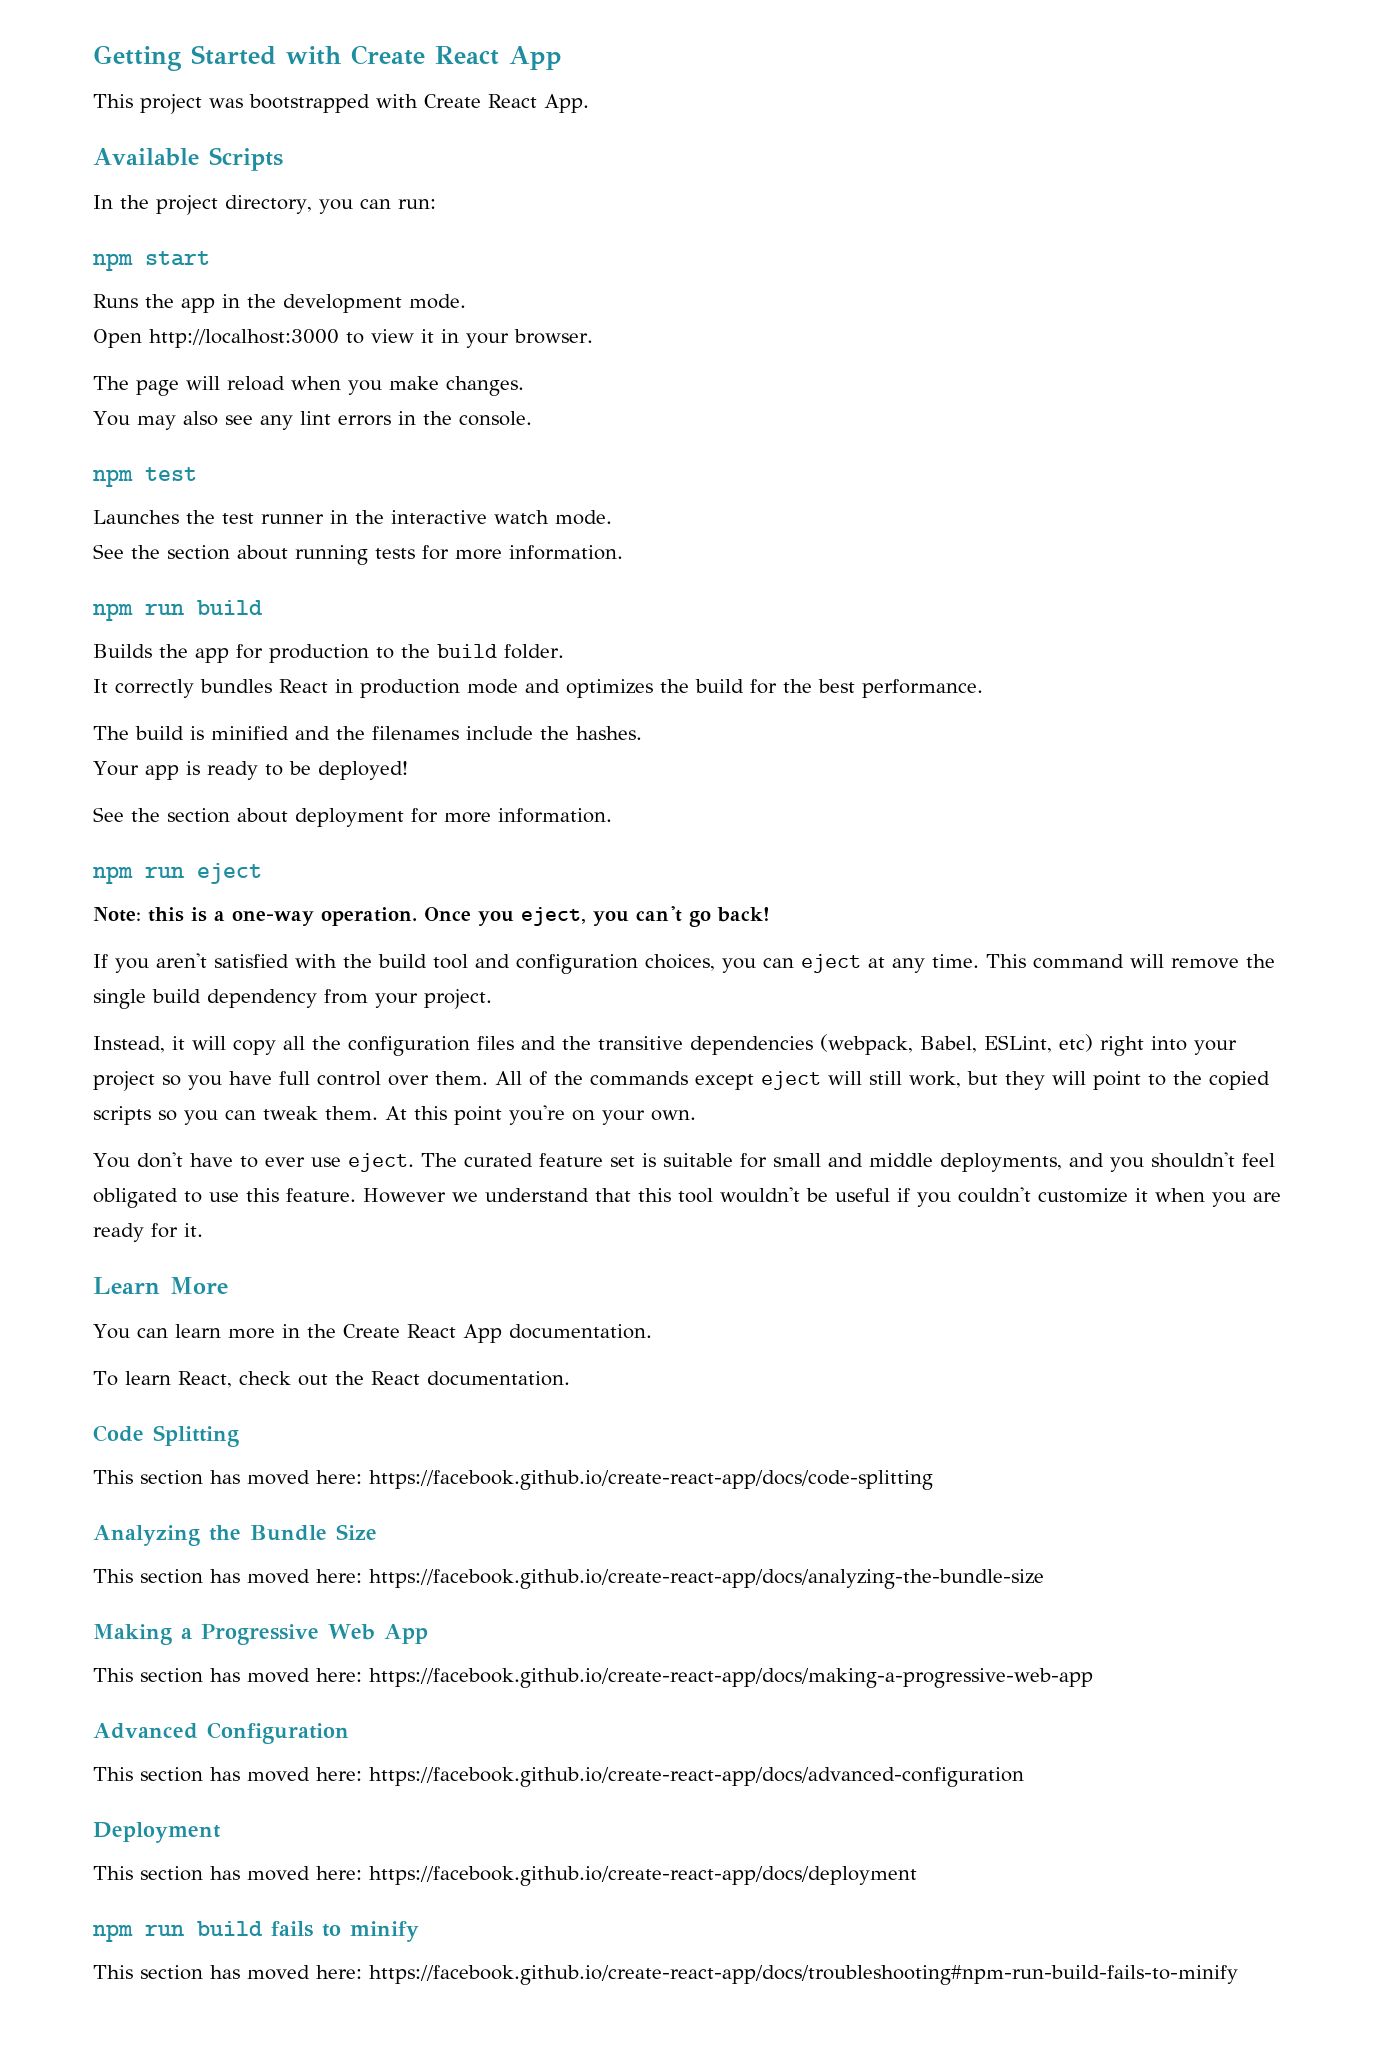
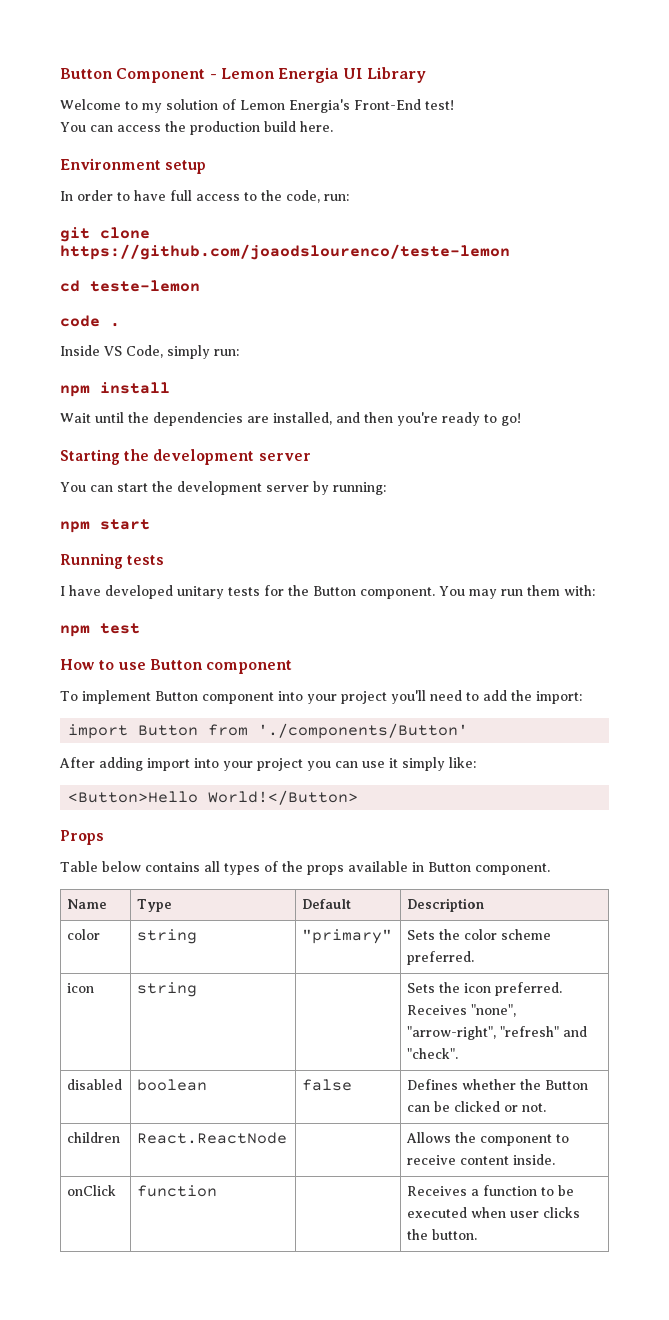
[93,45,562,71] [93,94,589,114] [93,147,283,171] [93,195,436,215] [93,251,210,271] [93,294,466,313] [93,329,593,348] [93,376,524,396] [93,411,532,430] [93,467,197,487] [93,510,612,525] [93,544,623,565] [93,600,263,621] [93,644,564,663] [93,679,983,698] [93,726,642,740] [93,761,408,780] [93,807,612,827] [93,863,262,884] [93,906,770,927] [93,953,1275,974] [93,989,492,1009] [93,1034,1237,1056] [93,1071,1270,1091] [93,1105,696,1125] [93,1152,1275,1172] [93,1187,1281,1208] [93,1223,203,1242] [93,1277,228,1294] [93,1324,652,1343] [93,1371,570,1388] [93,1425,239,1447] [93,1470,933,1490] [93,1524,377,1546] [93,1569,1044,1589] [93,1624,428,1645] [93,1668,1093,1688] [93,1722,349,1744] [93,1767,1024,1787] [93,1822,221,1843] [93,1866,917,1886] [93,1921,419,1942] [93,1965,1238,1985] Getting Started with Create React App // This project was bootstrapped with Create React App. // Available Scripts // In the project directory, you can run: // npm start // Runs the app in the development mode. // Open http://localhost:3000 to view it in your browser. // The page will reload when you make changes. // You may also see any lint errors in the console. // npm test // Launches the test runner in the interactive watch mode. // See the section about running tests for more information. // npm run build // Builds the app for production to the build folder. // It correctly bundles React in production mode and optimizes the build for the best performance. // The build is minified and the filenames include the hashes. // Your app is ready to be deployed! // See the section about deployment for more information. // npm run eject // Note: this is a one-way operation. Once you eject, you can't go back! // If you aren't satisfied with the build tool and configuration choices, you can eject at any time. This command will remove the single build dependency from your project. // Instead, it will copy all the configuration files and the transitive dependencies (webpack, Babel, ESLint, etc) right into your project so you have full control over them. All of the commands except eject will still work, but they will point to the copied scripts so you can tweak them. At this point you're on your own. // You don't have to ever use eject. The curated feature set is suitable for small and middle deployments, and you shouldn't feel obligated to use this feature. However we understand that this tool wouldn't be useful if you couldn't customize it when you are ready for it. // Learn More // You can learn more in the Create React App documentation. // To learn React, check out the React documentation. // Code Splitting // This section has moved here: https://facebook.github.io/create-react-app/docs/code-splitting // Analyzing the Bundle Size // This section has moved here: https://facebook.github.io/create-react-app/docs/analyzing-the-bundle-size // Making a Progressive Web App // This section has moved here: https://facebook.github.io/create-react-app/docs/making-a-progressive-web-app // Advanced Configuration // This section has moved here: https://facebook.github.io/create-react-app/docs/advanced-configuration // Deployment // This section has moved here: https://facebook.github.io/create-react-app/docs/deployment // npm run build fails to minify // This section has moved here: https://facebook.github.io/create-react-app/docs/troubleshooting#npm-run-build-fails-to-minify -> [60,67,426,83] [60,99,454,113] [60,121,333,135] [60,158,207,174] [60,190,349,203] [60,227,150,242] [60,244,510,260] [60,280,200,292] [60,315,120,327] [60,345,239,359] [60,382,170,397] [60,412,521,426] [60,449,311,465] [60,481,386,495] [60,519,150,533] [60,553,165,569] [60,585,595,599] [60,623,140,637] [60,659,293,674] [60,690,582,704] [68,723,469,739] [59,757,476,771] [68,790,359,805] [60,830,104,845] [60,861,550,875] [67,899,108,909] [137,899,173,912] [302,899,352,909] [407,898,485,912] [67,929,101,940] [137,929,198,944] [302,929,393,944] [407,929,552,940] [407,951,475,965] [67,983,95,993] [137,982,198,997] [407,982,563,996] [407,1004,517,1017] [407,1026,588,1040] [407,1048,459,1059] [67,1079,123,1090] [137,1079,208,1091] [302,1079,353,1091] [407,1079,589,1090] [407,1101,547,1112] [67,1132,121,1143] [137,1132,288,1144] [406,1132,570,1146] [407,1154,556,1165] [67,1185,117,1196] [137,1185,218,1197] [407,1185,575,1196] [407,1207,581,1218] [407,1229,478,1240] Button Component - Lemon Energia UI Library // Welcome to my solution of Lemon Energia's Front-End test! // You can access the production build here. // Environment setup // In order to have full access to the code, run: // git clone https://github.com/joaodslourenco/teste-lemon // cd teste-lemon // code . // Inside VS Code, simply run: // npm install // Wait until the dependencies are installed, and then you're ready to go! // Starting the development server // You can start the development server by running: // npm start // Running tests // I have developed unitary tests for the Button component. You may run them with: // npm test // How to use Button component // To implement Button component into your project you'll need to add the import: // import Button from './components/Button' // After adding import into your project you can use it simply like: // <Button>Hello World!</Button> // Props // Table below contains all types of the props available in Button component. // Name | Type | Default | Description // color | string | "primary" | Sets the color scheme preferred. // icon | string | | Sets the icon preferred. Receives "none", "arrow-right", "refresh" and "check". // disabled | boolean | false | Defines whether the Button can be clicked or not. // children | React.ReactNode | | Allows the component to receive content inside. // onClick | function | | Receives a function to be executed when user clicks the button.

